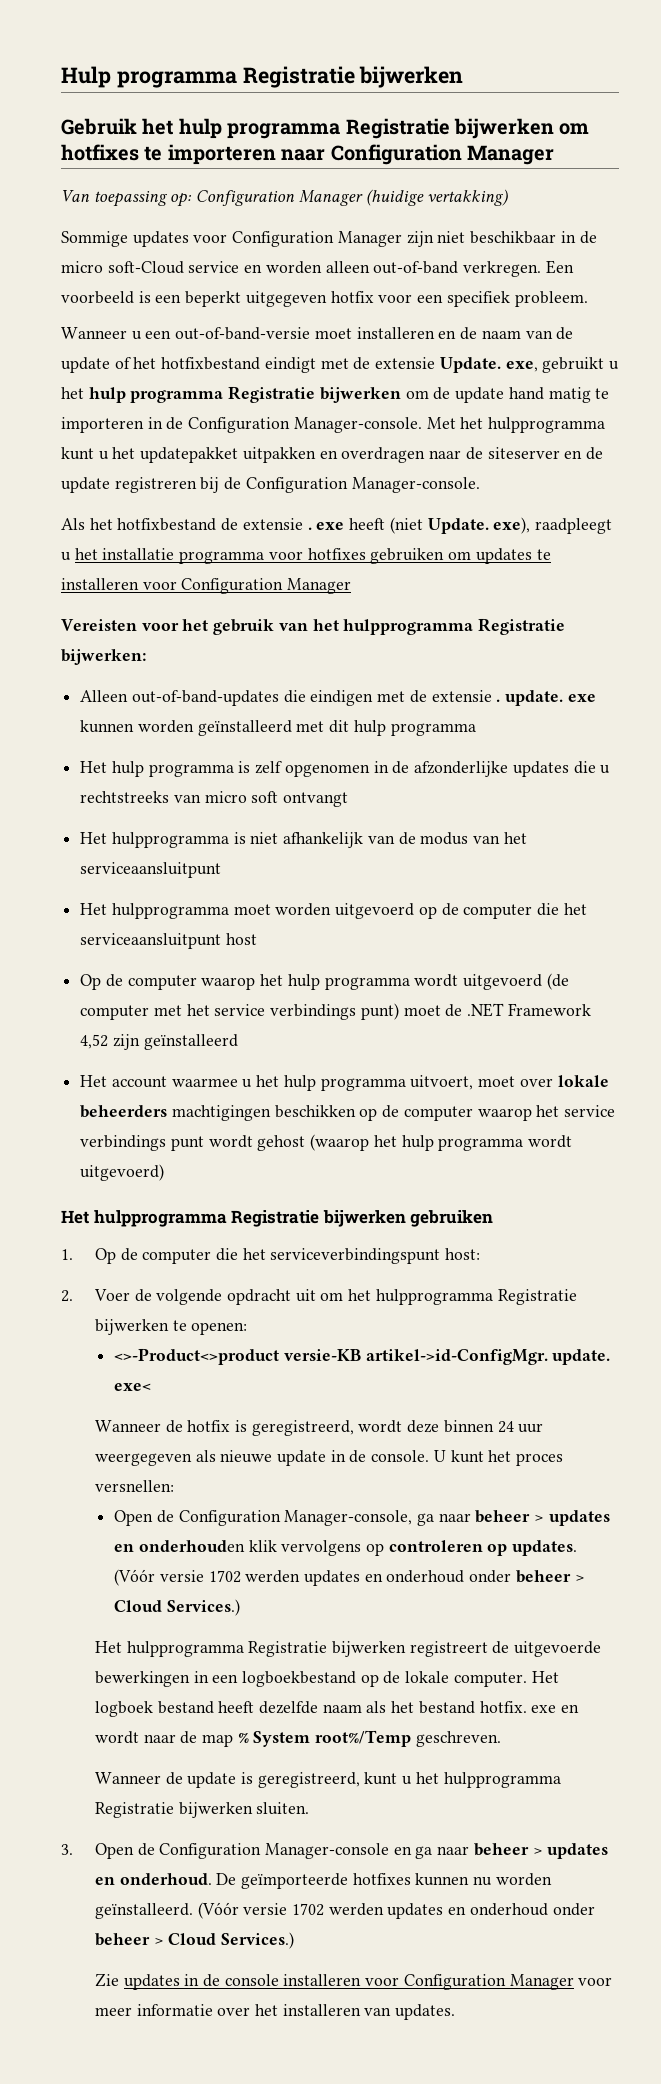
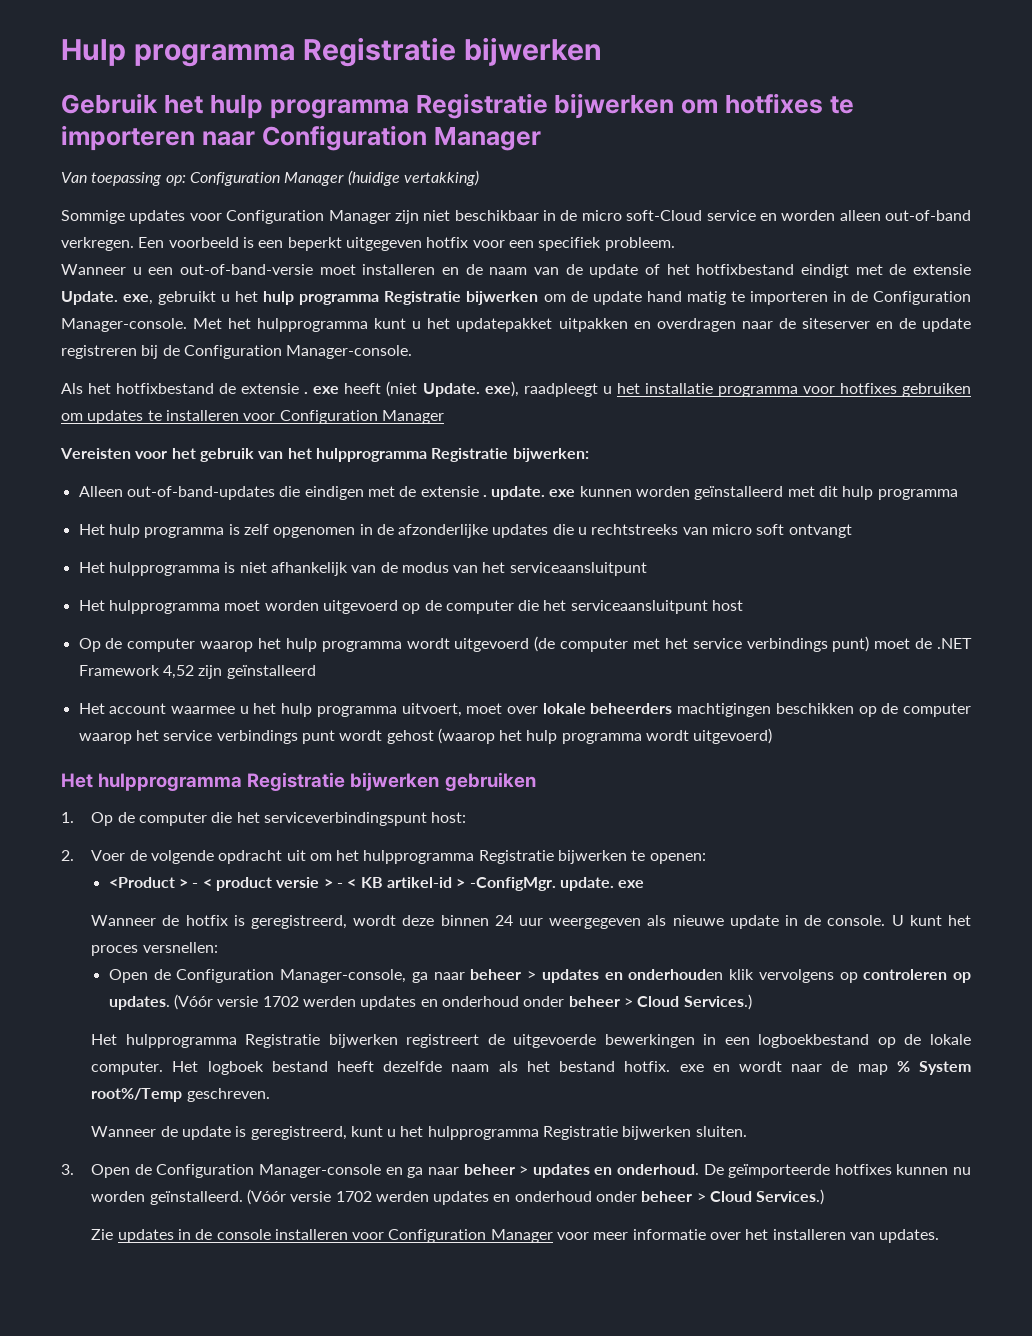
[114,1348,611,1365] [114,1383,152,1391] <>-Product<>product versie-KB artikel->id-ConfigMgr. update. exe< -> [108,877,645,891] <Product > - < product versie > - < KB artikel-id > -ConfigMgr. update. exe

